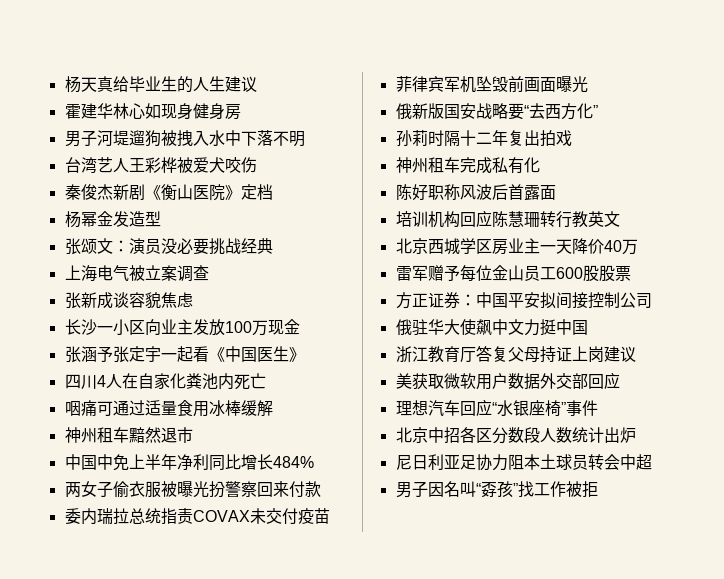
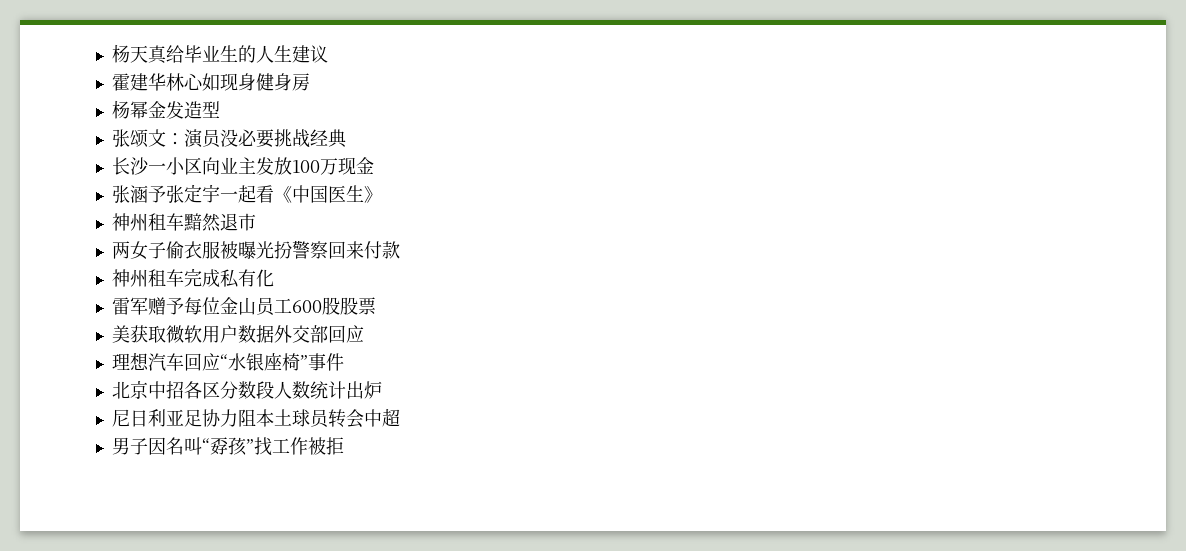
[64,130,305,147] [64,157,257,173] [64,184,273,201] // 男子河堤遛狗被拽入水中下落不明 // 台湾艺人王彩桦被爱犬咬伤 // 秦俊杰新剧《衡山医院》定档 -> (310, 82) none
[64,265,209,282] [64,292,193,309] // 上海电气被立案调查 // 张新成谈容貌焦虑 -> (347, 138) none
[64,373,266,390] [64,400,273,417] [64,427,193,443] [64,454,314,471] 四川4人在自家化粪池内死亡 // 咽痛可通过适量食用冰棒缓解 // 神州租车黯然退市 // 中国中免上半年净利同比增长484% -> [111,213,256,232] 神州租车黯然退市
[64,508,330,525] [395,76,588,93] [395,103,598,120] [395,130,572,147] // 委内瑞拉总统指责COVAX未交付疫苗 // 菲律宾军机坠毁前画面曝光 // 俄新版国安战略要“去西方化” // 孙莉时隔十二年复出拍戏 -> (400, 250) none
[395,184,556,201] [395,210,620,228] [395,238,638,255] // 陈好职称风波后首露面 // 培训机构回应陈慧珊转行教英文 // 北京西城学区房业主一天降价40万 -> (274, 278) none
[395,292,652,309] [395,319,588,336] [395,346,636,363] // 方正证券：中国平安拟间接控制公司 // 俄驻华大使飙中文力挺中国 // 浙江教育厅答复父母持证上岗建议 -> (376, 306) none

